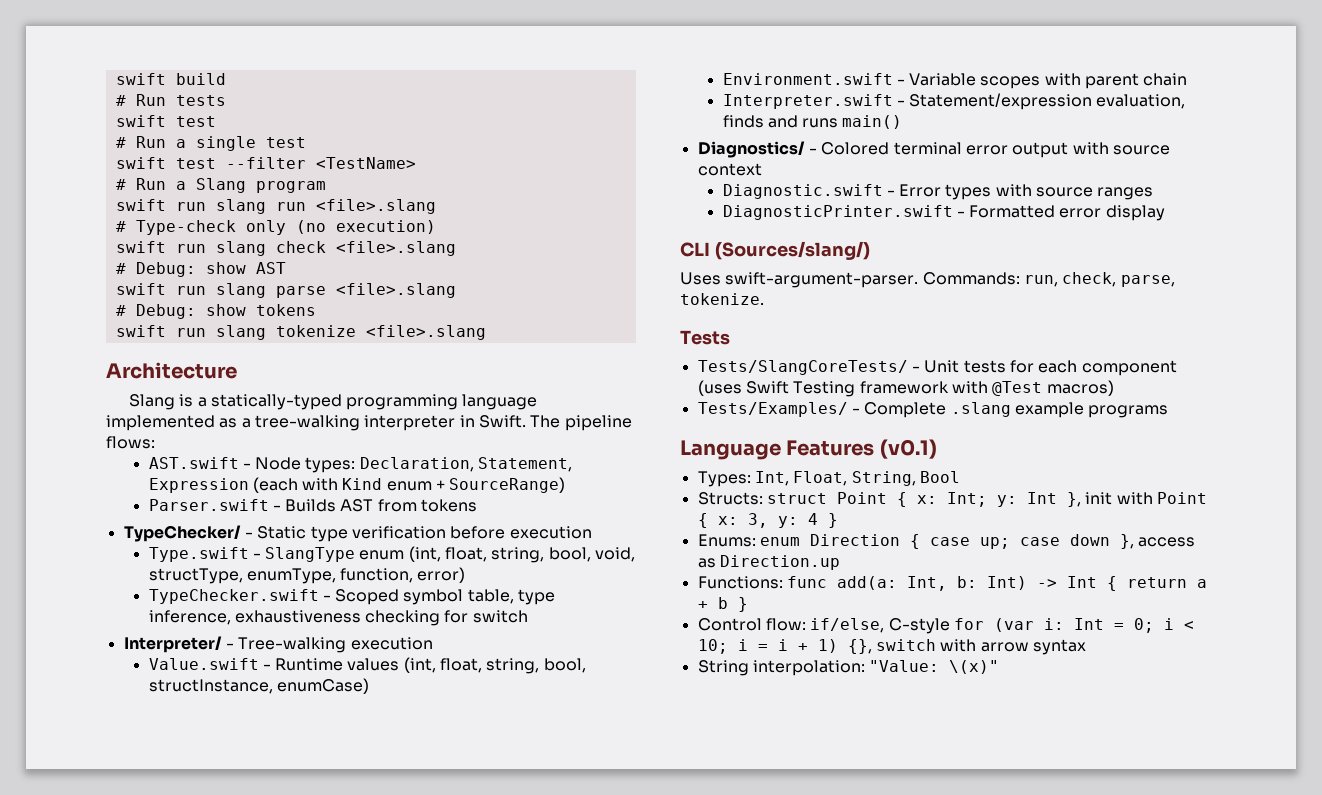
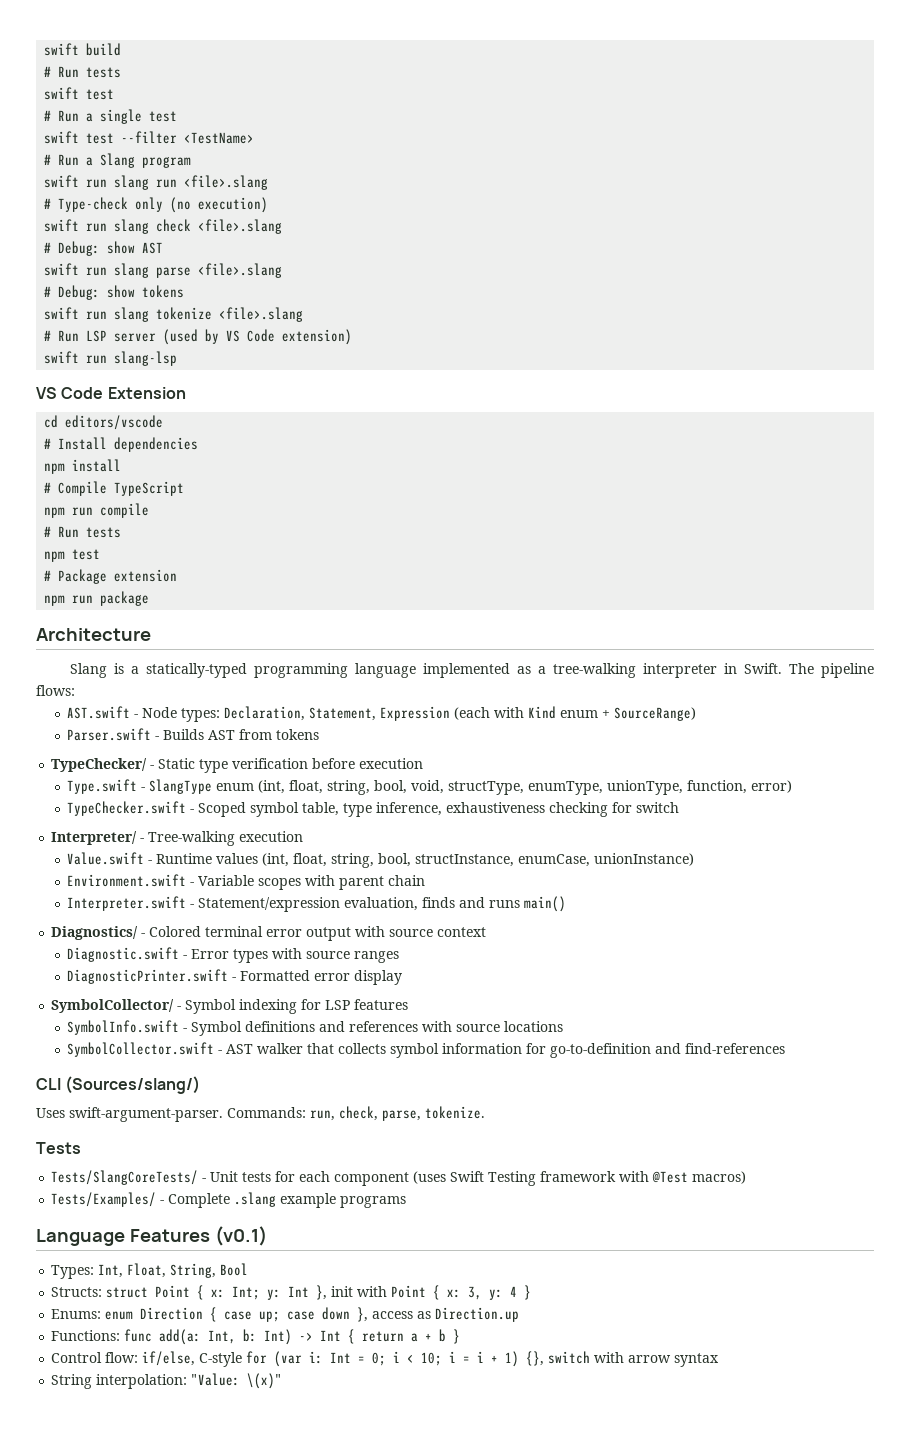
(486, 332) none -> [44,329,353,345] [44,351,178,366] [36,387,186,399] [44,415,164,430] [44,437,199,452] [44,459,122,474] [44,481,185,496] [44,503,150,518] [44,526,122,538] [44,549,101,562] [44,569,178,584] [44,591,150,606] // # Run LSP server (used by VS Code extension) // swift run slang-lsp // VS Code Extension // cd editors/vscode // # Install dependencies // npm install // # Compile TypeScript // npm run compile // # Run tests // npm test // # Package extension // npm run package
(336, 576) none -> [607,780,684,795] unionType,
[276,678,369,694] enumCase) -> [518,853,695,867] enumCase, unionInstance)
(1165, 213) none -> [51,999,409,1014] [67,1020,564,1036] [67,1042,786,1058] // SymbolCollector/ - Symbol indexing for LSP features // SymbolInfo.swift - Symbol definitions and references with source locations // SymbolCollector.swift - AST walker that collects symbol information for go-to-definition and find-references

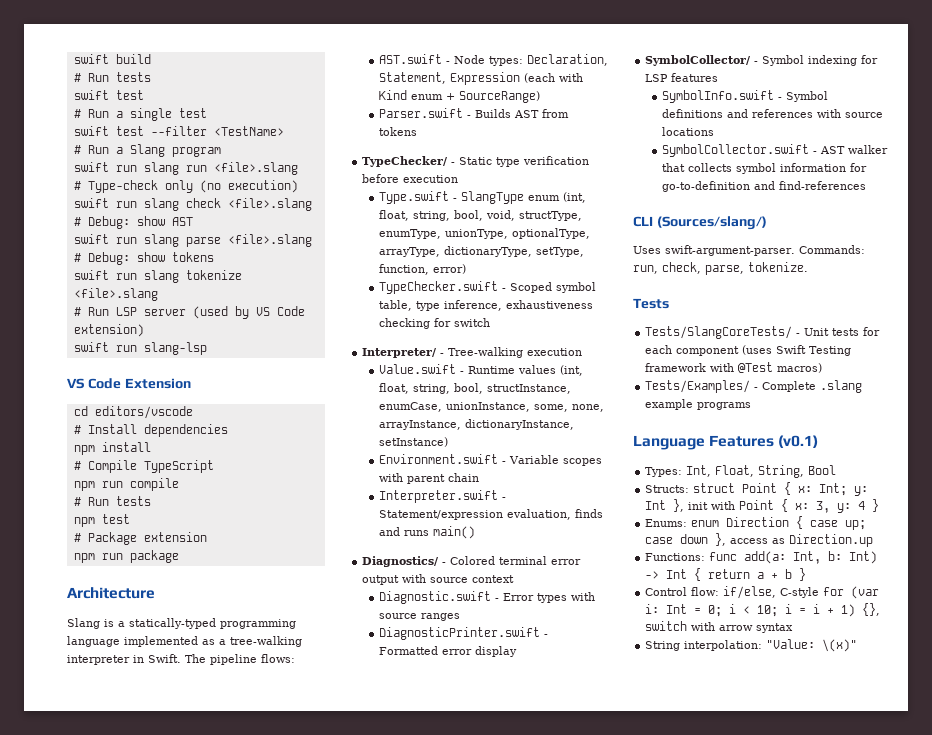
(684, 787) none -> [511,228,590,239] [378,246,584,257] optionalType, arrayType, dictionaryType, setType,
[594,853,695,866] unionInstance) -> [445,402,604,412] [378,419,574,430] [378,437,448,447] unionInstance, some, none, arrayInstance, dictionaryInstance, setInstance)

